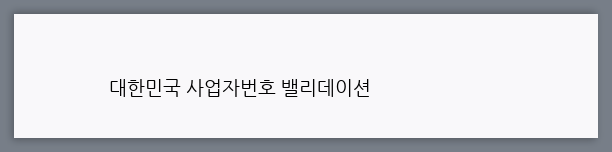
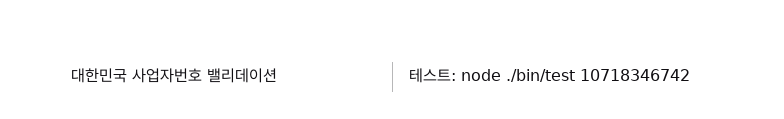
(371, 88) none -> [409,68,690,83] // 테스트: node ./bin/test 10718346742

